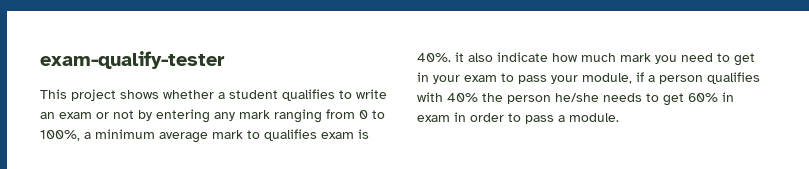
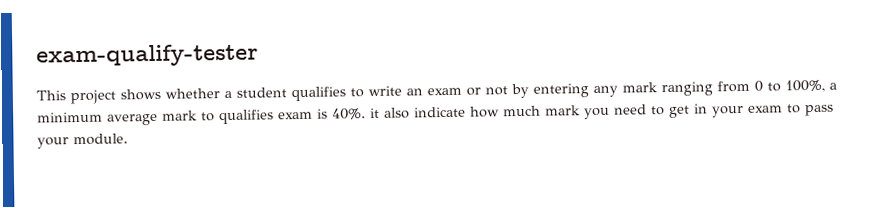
[582,72,760,84] [417,92,734,106] [417,112,565,124] module, if a person qualifies with 40% the person he/she needs to get 60% in exam in order to pass a -> (69, 143) none

